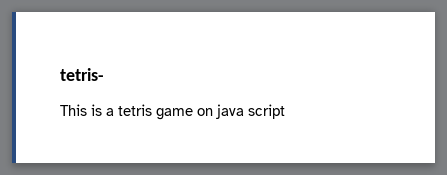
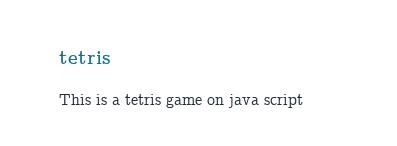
[60,68,104,81] tetris- -> [59,51,111,64] tetris

